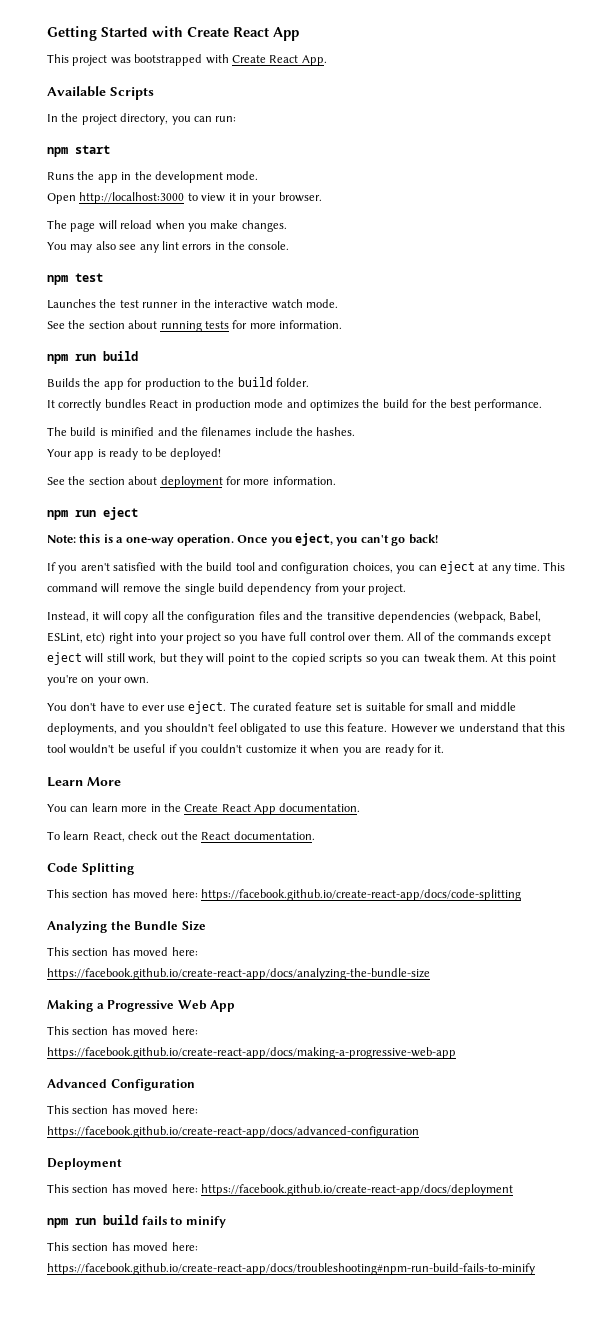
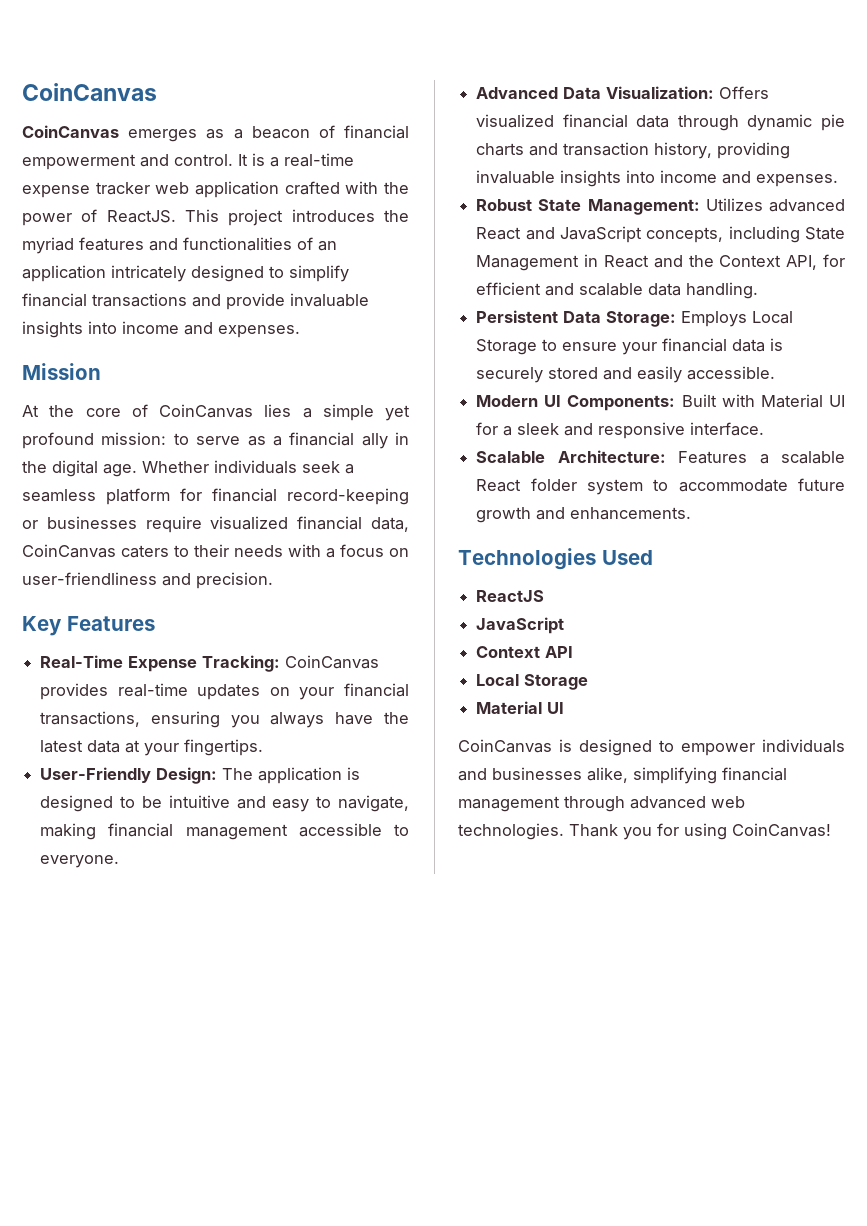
[47,26,299,41] [47,54,327,66] [47,86,154,100] [47,113,237,125] [47,145,110,157] [47,171,259,183] [47,192,322,204] [47,220,287,232] [47,241,290,253] [47,273,103,285] [47,299,338,309] [47,320,342,332] [47,351,138,364] [47,377,309,390] [47,399,543,411] [47,427,356,436] [47,448,222,460] [47,476,336,488] [47,507,138,520] [47,533,438,546] [47,561,566,574] [47,583,407,595] [47,611,541,623] [47,632,552,644] [47,652,557,665] [47,675,150,686] [47,701,516,714] [47,723,566,735] [47,744,445,756] [47,777,121,787] [47,803,361,815] [47,831,315,842] [47,863,134,875] [47,889,521,901] [47,921,206,933] [47,947,198,956] [47,968,430,980] [47,1000,236,1012] [47,1026,198,1035] [47,1047,456,1059] [47,1079,195,1091] [47,1105,198,1114] [47,1126,419,1138] [47,1158,122,1170] [47,1184,513,1196] [47,1215,226,1228] [47,1242,198,1251] [47,1263,535,1275] Getting Started with Create React App // This project was bootstrapped with Create React App. // Available Scripts // In the project directory, you can run: // npm start // Runs the app in the development mode. // Open http://localhost:3000 to view it in your browser. // The page will reload when you make changes. // You may also see any lint errors in the console. // npm test // Launches the test runner in the interactive watch mode. // See the section about running tests for more information. // npm run build // Builds the app for production to the build folder. // It correctly bundles React in production mode and optimizes the build for the best performance. // The build is minified and the filenames include the hashes. // Your app is ready to be deployed! // See the section about deployment for more information. // npm run eject // Note: this is a one-way operation. Once you eject, you can't go back! // If you aren't satisfied with the build tool and configuration choices, you can eject at any time. This command will remove the single build dependency from your project. // Instead, it will copy all the configuration files and the transitive dependencies (webpack, Babel, ESLint, etc) right into your project so you have full control over them. All of the commands except eject will still work, but they will point to the copied scripts so you can tweak them. At this point you're on your own. // You don't have to ever use eject. The curated feature set is suitable for small and middle deployments, and you shouldn't feel obligated to use this feature. However we understand that this tool wouldn't be useful if you couldn't customize it when you are ready for it. // Learn More // You can learn more in the Create React App documentation. // To learn React, check out the React documentation. // Code Splitting // This section has moved here: https://facebook.github.io/create-react-app/docs/code-splitting // Analyzing the Bundle Size // This section has moved here: https://facebook.github.io/create-react-app/docs/analyzing-the-bundle-size // Making a Progressive Web App // This section has moved here: https://facebook.github.io/create-react-app/docs/making-a-progressive-web-app // Advanced Configuration // This section has moved here: https://facebook.github.io/create-react-app/docs/advanced-configuration // Deployment // This section has moved here: https://facebook.github.io/create-react-app/docs/deployment // npm run build fails to minify // This section has moved here: https://facebook.github.io/create-react-app/docs/troubleshooting#npm-run-build-fails-to-minify -> [22,83,157,101] [22,125,409,142] [22,153,354,170] [22,181,410,198] [22,209,409,226] [22,237,337,254] [22,265,349,282] [22,293,369,310] [22,321,300,338] [22,363,101,380] [22,404,410,421] [22,432,409,449] [22,460,354,477] [22,488,409,505] [22,516,409,533] [22,544,409,558] [22,572,273,589] [22,616,155,636] [40,655,380,672] [40,683,409,700] [40,711,409,728] [40,739,264,756] [40,767,361,784] [40,795,409,812] [40,823,409,840] [40,855,120,868] [476,86,770,99] [476,114,845,131] [476,142,791,159] [476,170,839,187] [476,198,845,215] [476,226,845,243] [476,254,845,271] [476,282,759,299] [476,310,794,327] [476,338,784,355] [476,366,776,383] [476,394,845,411] [476,422,765,439] [476,450,845,464] [476,478,845,495] [476,507,692,523] [458,548,653,570] [476,590,545,602] [476,617,565,634] [476,646,574,658] [476,674,589,690] [476,701,565,714] [458,739,845,756] [458,767,787,784] [458,796,745,812] [458,823,831,840] CoinCanvas // CoinCanvas emerges as a beacon of financial empowerment and control. It is a real-time expense tracker web application crafted with the power of ReactJS. This project introduces the myriad features and functionalities of an application intricately designed to simplify financial transactions and provide invaluable insights into income and expenses. // Mission // At the core of CoinCanvas lies a simple yet profound mission: to serve as a financial ally in the digital age. Whether individuals seek a seamless platform for financial record-keeping or businesses require visualized financial data, CoinCanvas caters to their needs with a focus on user-friendliness and precision. // Key Features // Real-Time Expense Tracking: CoinCanvas provides real-time updates on your financial transactions, ensuring you always have the latest data at your fingertips. // User-Friendly Design: The application is designed to be intuitive and easy to navigate, making financial management accessible to everyone. // Advanced Data Visualization: Offers visualized financial data through dynamic pie charts and transaction history, providing invaluable insights into income and expenses. // Robust State Management: Utilizes advanced React and JavaScript concepts, including State Management in React and the Context API, for efficient and scalable data handling. // Persistent Data Storage: Employs Local Storage to ensure your financial data is securely stored and easily accessible. // Modern UI Components: Built with Material UI for a sleek and responsive interface. // Scalable Architecture: Features a scalable React folder system to accommodate future growth and enhancements. // Technologies Used // ReactJS // JavaScript // Context API // Local Storage // Material UI // CoinCanvas is designed to empower individuals and businesses alike, simplifying financial management through advanced web technologies. Thank you for using CoinCanvas!

